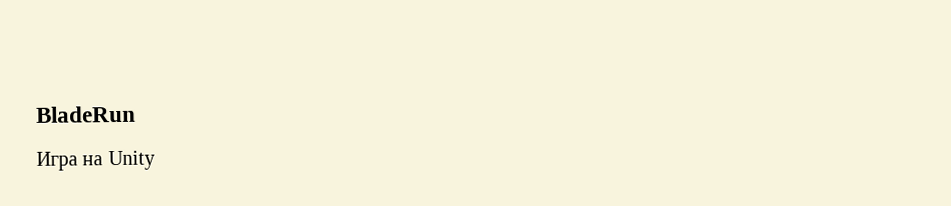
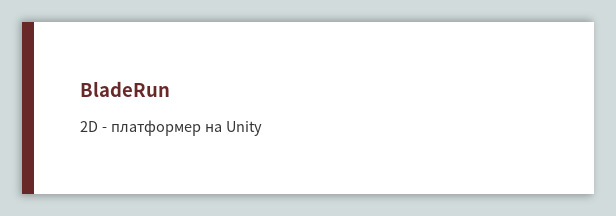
[36,151,78,171] Игра -> [80,120,201,136] 2D - платформер

